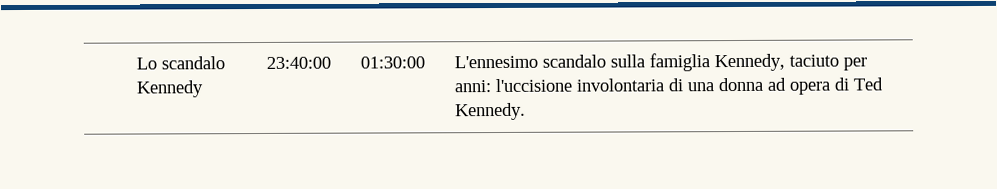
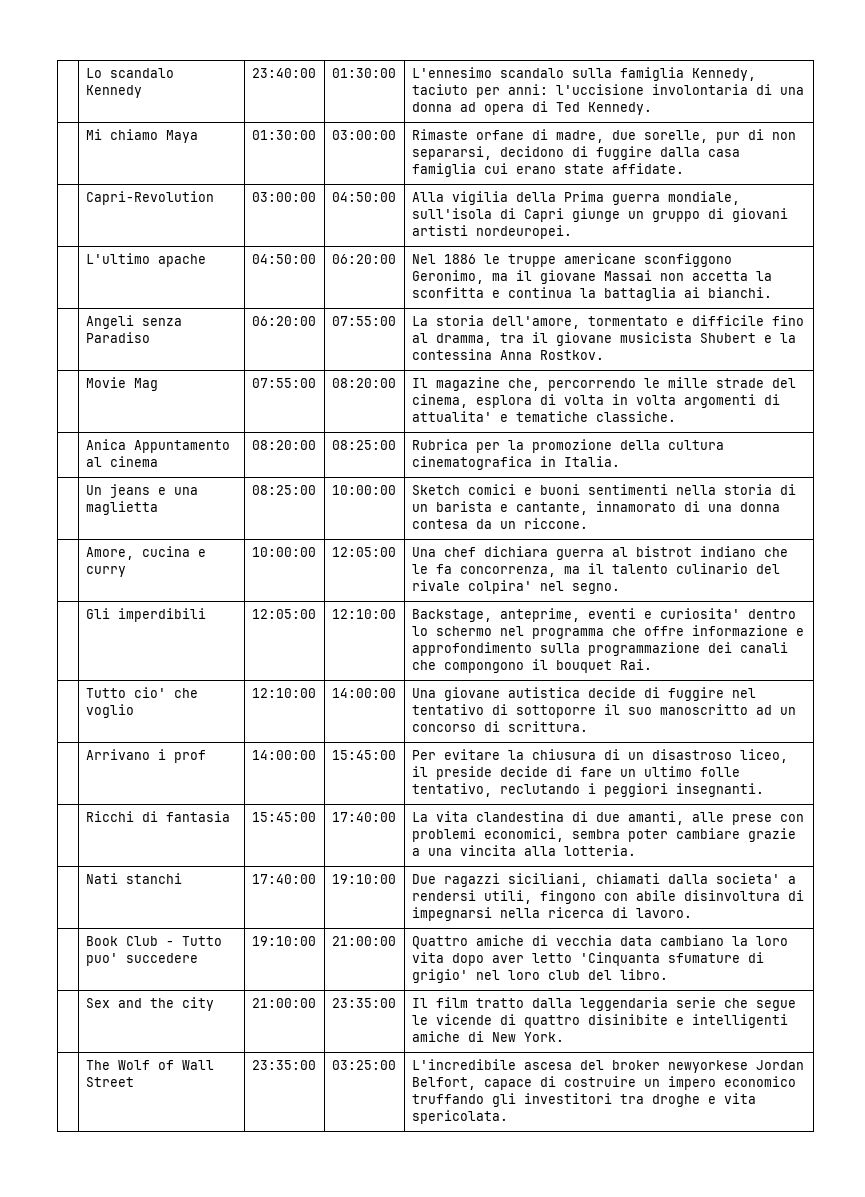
(526, 111) none -> [85,129,198,143] [251,130,316,140] [331,130,396,140] [411,129,796,143] [411,146,740,160] [411,163,684,177] [85,191,214,205] [251,192,316,202] [331,192,396,202] [411,191,740,205] [411,208,788,222] [411,225,572,239] [85,253,206,267] [251,254,316,264] [331,254,396,264] [411,253,732,267] [411,270,772,284] [411,287,772,301] [85,315,182,329] [85,332,150,343] [251,316,316,326] [331,316,396,326] [411,315,804,329] [411,332,796,346] [411,349,604,360] [85,377,158,391] [251,378,316,388] [331,378,396,388] [411,377,796,391] [411,394,780,408] [411,411,676,422] [85,439,230,453] [85,456,158,467] [251,440,316,450] [331,440,396,450] [411,439,724,453] [411,456,620,470] [85,484,198,498] [85,501,158,515] [251,485,316,495] [331,485,396,495] [411,484,796,495] [411,501,780,515] [411,518,588,529] [85,546,206,560] [85,566,126,577] [251,547,316,557] [331,547,396,557] [411,546,788,560] [411,563,780,577] [411,580,620,594] [85,608,206,622] [251,609,316,619] [331,609,396,619] [411,608,796,622] [411,625,804,639] [411,642,788,656] [411,659,652,673] [85,687,198,698] [85,704,134,718] [251,688,316,698] [331,688,396,698] [411,687,756,701] [411,704,796,718] [411,721,588,732] [85,749,206,763] [251,750,316,760] [331,750,396,760] [411,749,788,763] [411,766,740,780] [411,783,764,797] [85,811,230,822] [251,812,316,822] [331,812,396,822] [411,811,804,825] [411,828,796,842] [411,845,636,856] [85,873,182,884] [251,874,316,884] [331,874,396,884] [411,873,796,887] [411,890,804,904] [411,907,692,921] [85,936,222,946] [85,953,198,966] [251,936,316,946] [331,936,396,946] [411,935,788,949] [411,952,764,966] [411,969,668,983] [85,997,214,1011] [251,998,316,1008] [331,998,396,1008] [411,997,796,1011] [411,1014,788,1028] [411,1031,564,1042] [85,1060,214,1070] [85,1077,134,1087] [251,1060,316,1070] [331,1060,396,1070] [411,1059,804,1073] [411,1076,796,1090] [411,1093,756,1107] [411,1110,508,1124] // | Mi chiamo Maya | 01:30:00 | 03:00:00 | Rimaste orfane di madre, due sorelle, pur di non separarsi, decidono di fuggire dalla casa famiglia cui erano state affidate. // | Capri-Revolution | 03:00:00 | 04:50:00 | Alla vigilia della Prima guerra mondiale, sull'isola di Capri giunge un gruppo di giovani artisti nordeuropei. // | L'ultimo apache | 04:50:00 | 06:20:00 | Nel 1886 le truppe americane sconfiggono Geronimo, ma il giovane Massai non accetta la sconfitta e continua la battaglia ai bianchi. // | Angeli senza Paradiso | 06:20:00 | 07:55:00 | La storia dell'amore, tormentato e difficile fino al dramma, tra il giovane musicista Shubert e la contessina Anna Rostkov. // | Movie Mag | 07:55:00 | 08:20:00 | Il magazine che, percorrendo le mille strade del cinema, esplora di volta in volta argomenti di attualita' e tematiche classiche. // | Anica Appuntamento al cinema | 08:20:00 | 08:25:00 | Rubrica per la promozione della cultura cinematografica in Italia. // | Un jeans e una maglietta | 08:25:00 | 10:00:00 | Sketch comici e buoni sentimenti nella storia di un barista e cantante, innamorato di una donna contesa da un riccone. // | Amore, cucina e curry | 10:00:00 | 12:05:00 | Una chef dichiara guerra al bistrot indiano che le fa concorrenza, ma il talento culinario del rivale colpira' nel segno. // | Gli imperdibili | 12:05:00 | 12:10:00 | Backstage, anteprime, eventi e curiosita' dentro lo schermo nel programma che offre informazione e approfondimento sulla programmazione dei canali che compongono il bouquet Rai. // | Tutto cio' che voglio | 12:10:00 | 14:00:00 | Una giovane autistica decide di fuggire nel tentativo di sottoporre il suo manoscritto ad un concorso di scrittura. // | Arrivano i prof | 14:00:00 | 15:45:00 | Per evitare la chiusura di un disastroso liceo, il preside decide di fare un ultimo folle tentativo, reclutando i peggiori insegnanti. // | Ricchi di fantasia | 15:45:00 | 17:40:00 | La vita clandestina di due amanti, alle prese con problemi economici, sembra poter cambiare grazie a una vincita alla lotteria. // | Nati stanchi | 17:40:00 | 19:10:00 | Due ragazzi siciliani, chiamati dalla societa' a rendersi utili, fingono con abile disinvoltura di impegnarsi nella ricerca di lavoro. // | Book Club - Tutto puo' succedere | 19:10:00 | 21:00:00 | Quattro amiche di vecchia data cambiano la loro vita dopo aver letto 'Cinquanta sfumature di grigio' nel loro club del libro. // | Sex and the city | 21:00:00 | 23:35:00 | Il film tratto dalla leggendaria serie che segue le vicende di quattro disinibite e intelligenti amiche di New York. // | The Wolf of Wall Street | 23:35:00 | 03:25:00 | L'incredibile ascesa del broker newyorkese Jordan Belfort, capace di costruire un impero economico truffando gli investitori tra droghe e vita spericolata.

